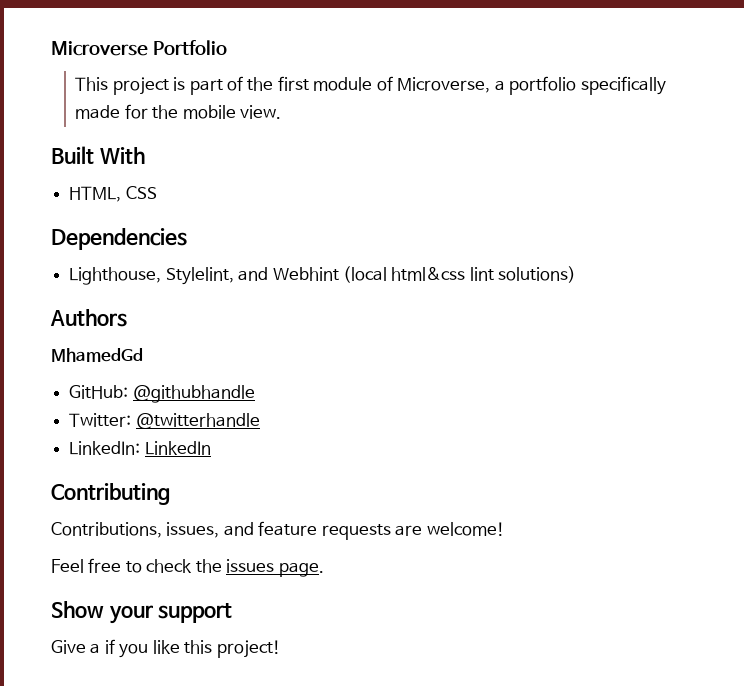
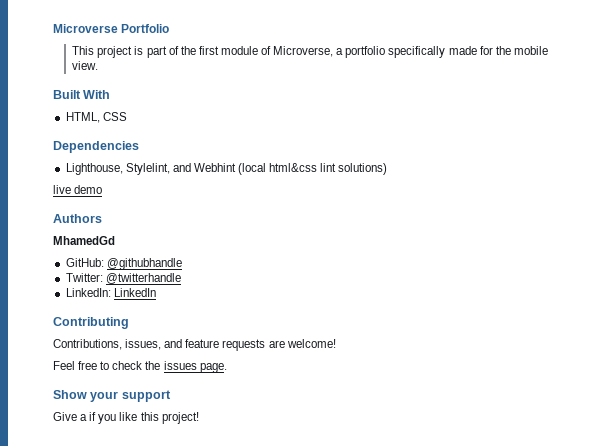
(577, 274) none -> [53,185,103,194] // live demo

